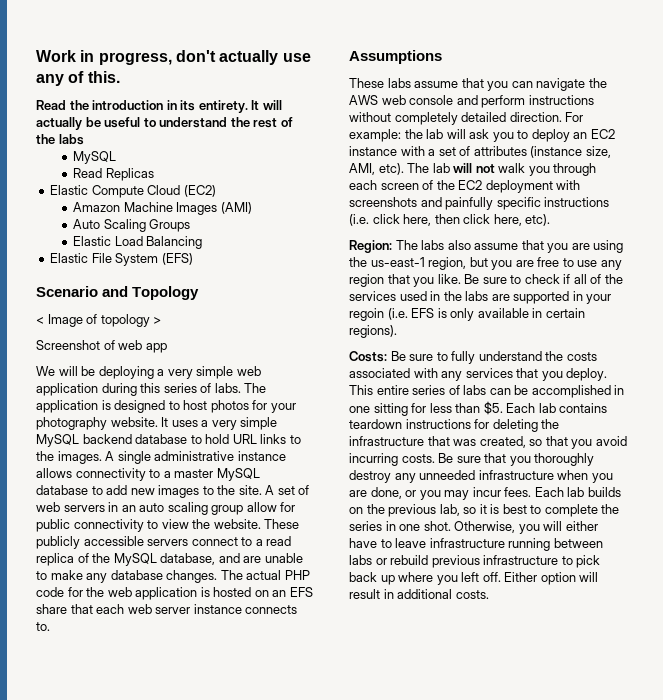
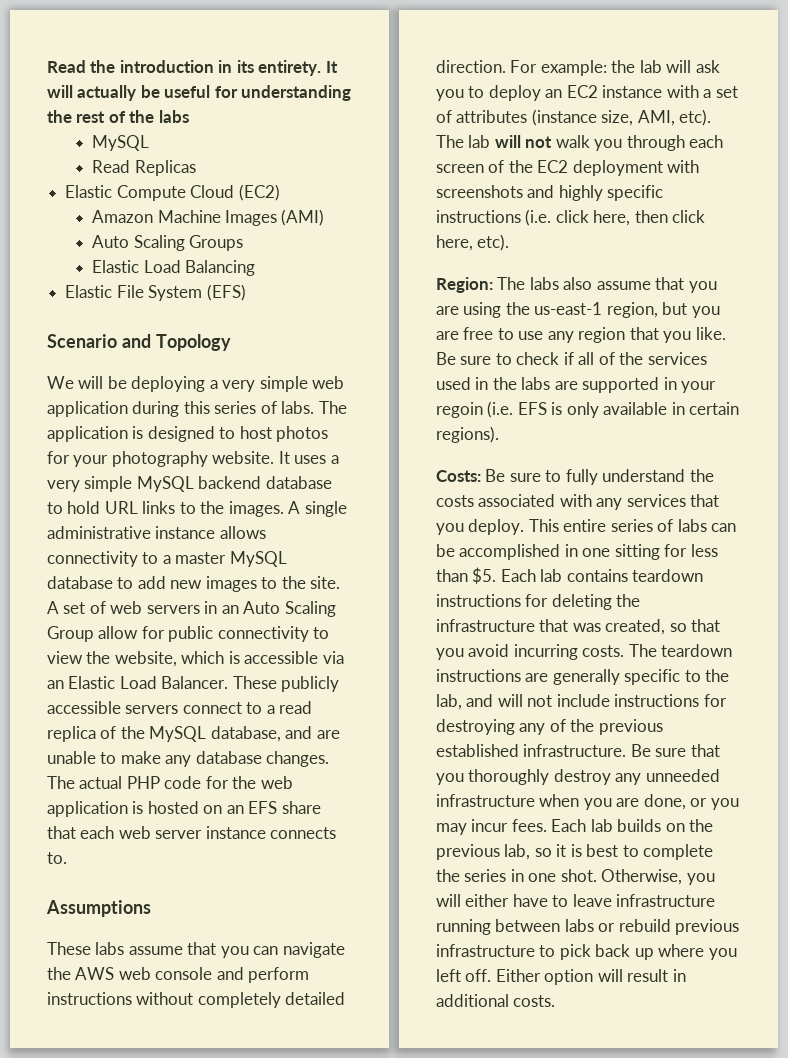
[36,50,311,65] [36,71,120,86] Work in progress, don't actually use any of this. // -> (47, 66) none
[143,117,228,128] to understand -> [214,85,352,101] for understanding
[36,314,162,327] [36,340,167,353] // < Image of topology > // Screenshot of web app -> (231, 342) none
[139,502,244,515] auto scaling group -> [243,601,336,617] [47,626,94,642] Auto Scaling Group
[213,519,261,529] website. -> [114,651,344,667] [47,676,229,689] website, which is accessible via an Elastic Load Balancer.
[445,197,494,210] painfully -> [558,185,603,201] highly
(435, 458) none -> [628,644,733,657] [436,669,730,685] [436,694,727,710] [436,719,663,735] [436,744,627,757] The teardown instructions are generally specific to the lab, and will not include instructions for destroying any of the previous established infrastructure.

